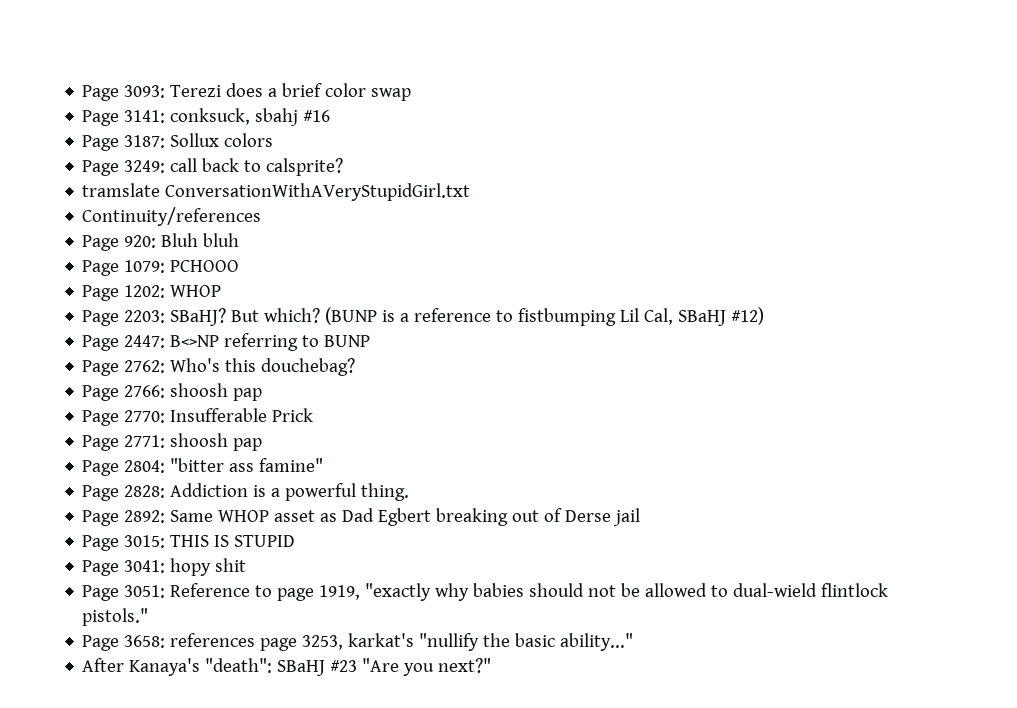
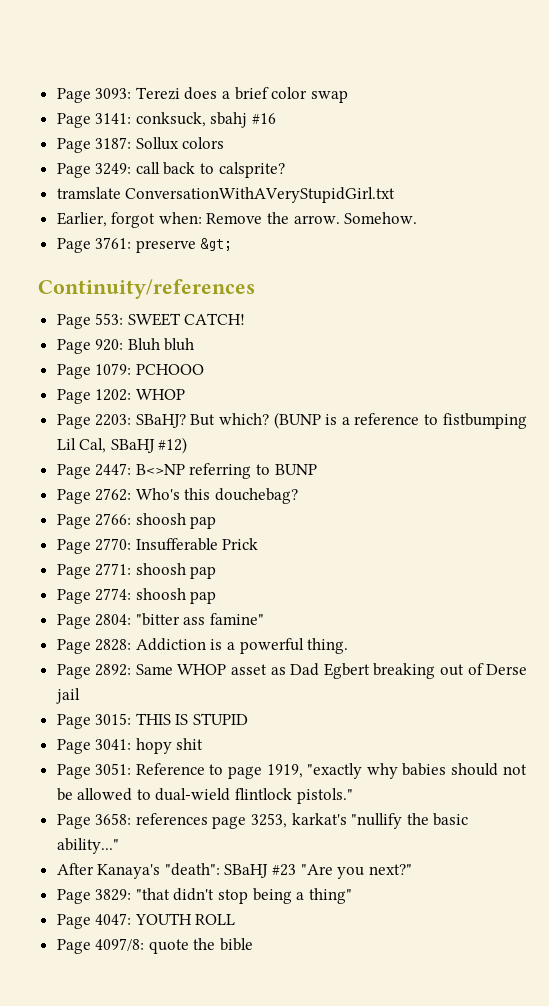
[82,207,262,226] Continuity/references -> [56,212,418,228] [56,237,233,253] [38,279,255,299] [56,313,246,329] Earlier, forgot when: Remove the arrow. Somehow. // Page 3761: preserve &gt; // Continuity/references // Page 553: SWEET CATCH!
(263, 444) none -> [56,588,217,604] // Page 2774: shoosh pap
(492, 665) none -> [56,888,352,904] [56,913,236,929] [56,938,254,954] // Page 3829: "that didn't stop being a thing" // Page 4047: YOUTH ROLL // Page 4097/8: quote the bible

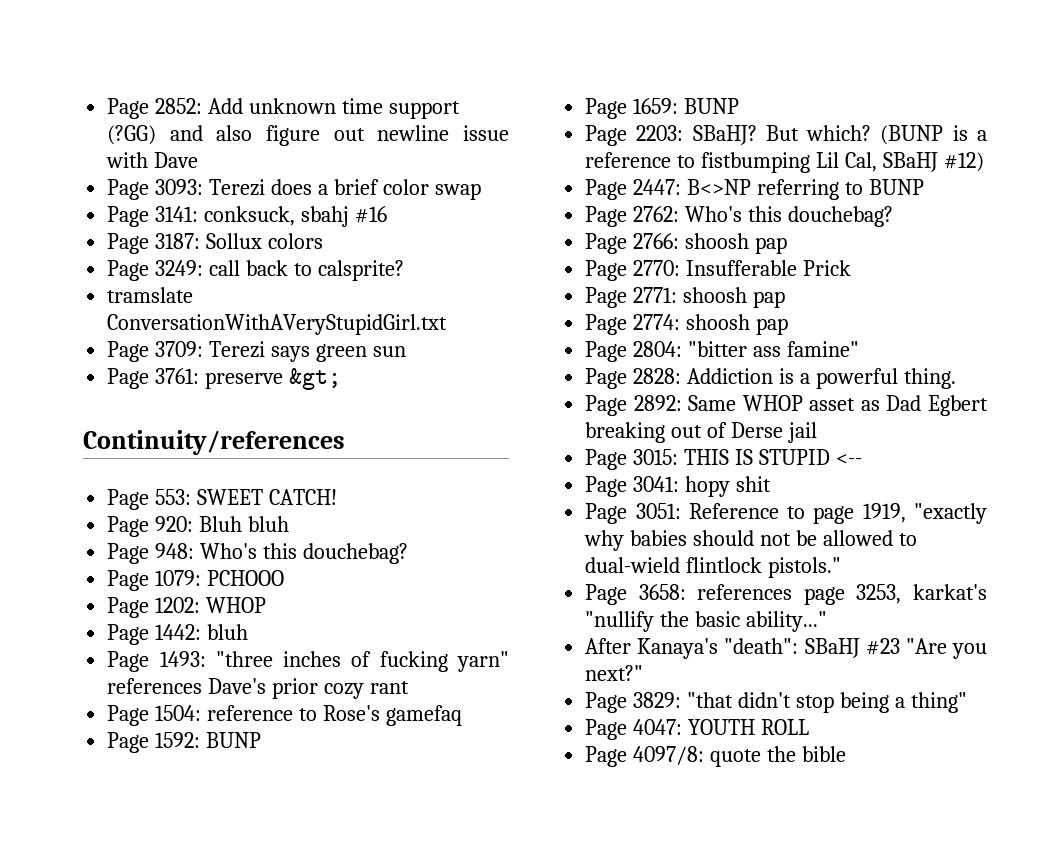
[56,88,91,103] Page -> [107,98,460,119] [107,125,509,146] [106,152,199,168] [107,179,150,200] Page 2852: Add unknown time support (?GG) and also figure out newline issue with Dave // Page
[56,212,418,228] Earlier, forgot when: Remove the arrow. Somehow. -> [107,341,406,362] Page 3709: Terezi says green sun
(195, 344) none -> [107,543,408,564] // Page 948: Who's this douchebag?
(185, 394) none -> [107,624,249,645] [107,651,510,672] [107,678,409,699] [107,705,462,726] [107,732,262,753] [585,98,740,119] // Page 1442: bluh // Page 1493: "three inches of fucking yarn" references Dave's prior cozy rant // Page 1504: reference to Rose's gamefaq // Page 1592: BUNP // Page 1659: BUNP
(249, 719) none -> [835,454,862,465] <--

